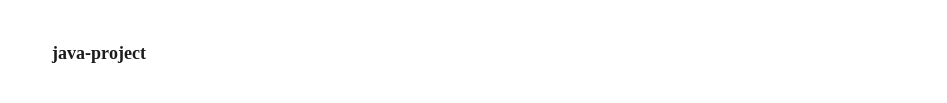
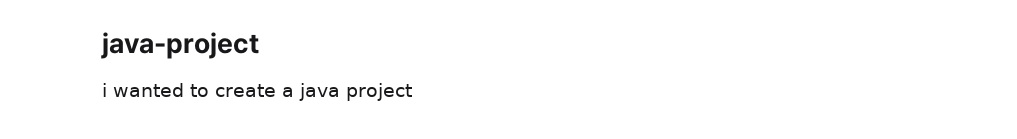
(146, 54) none -> [102,83,412,101] // i wanted to create a java project

